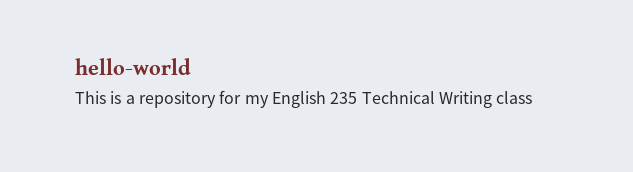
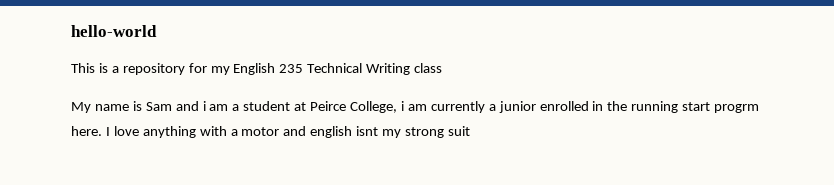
(533, 97) none -> [71,101,760,113] [71,126,470,138] // My name is Sam and i am a student at Peirce College, i am currently a junior enrolled in the running start progrm here. I love anything with a motor and english isnt my strong suit

